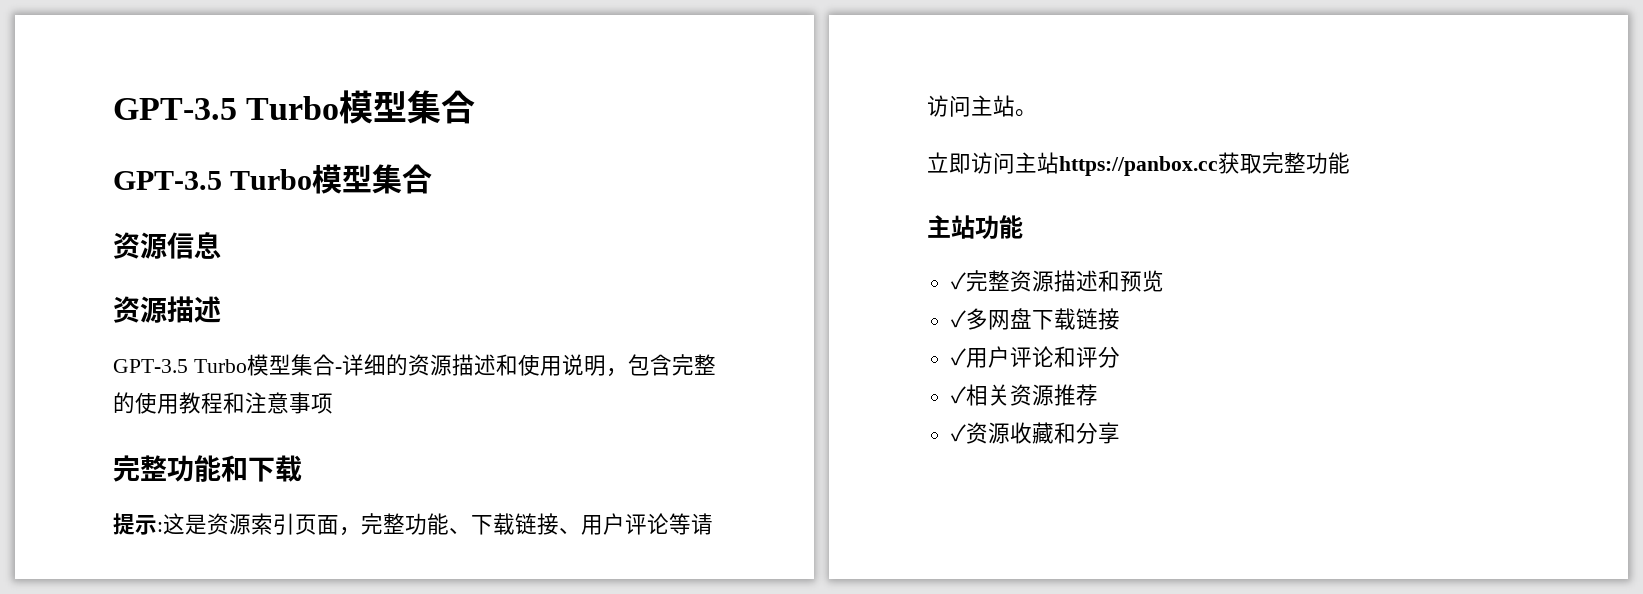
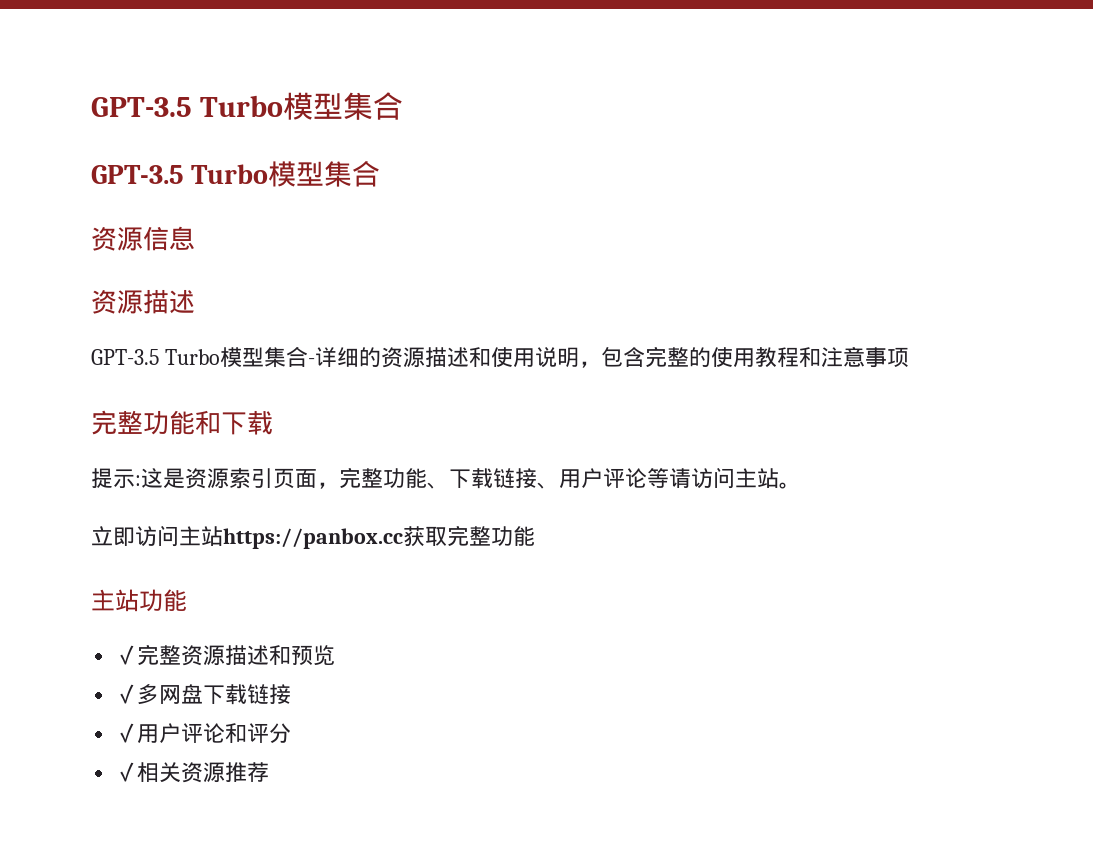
[950,422,1120,444] // ✓资源收藏和分享 -> (270, 772) none

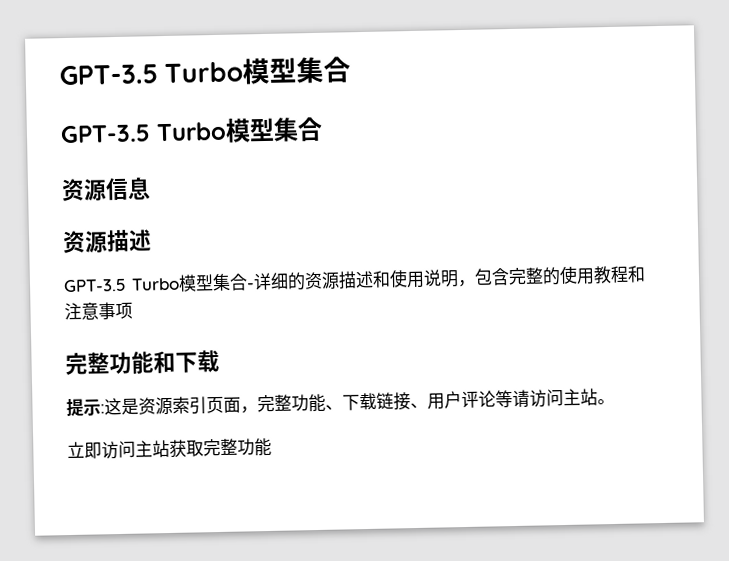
[223,528,403,549] https://panbox.cc -> (170, 448) none
[91,589,187,612] [115,644,336,666] [115,684,292,705] [115,723,292,743] [115,762,270,783] // 主站功能 // ✓完整资源描述和预览 // ✓多网盘下载链接 // ✓用户评论和评分 // ✓相关资源推荐 -> (272, 447) none

